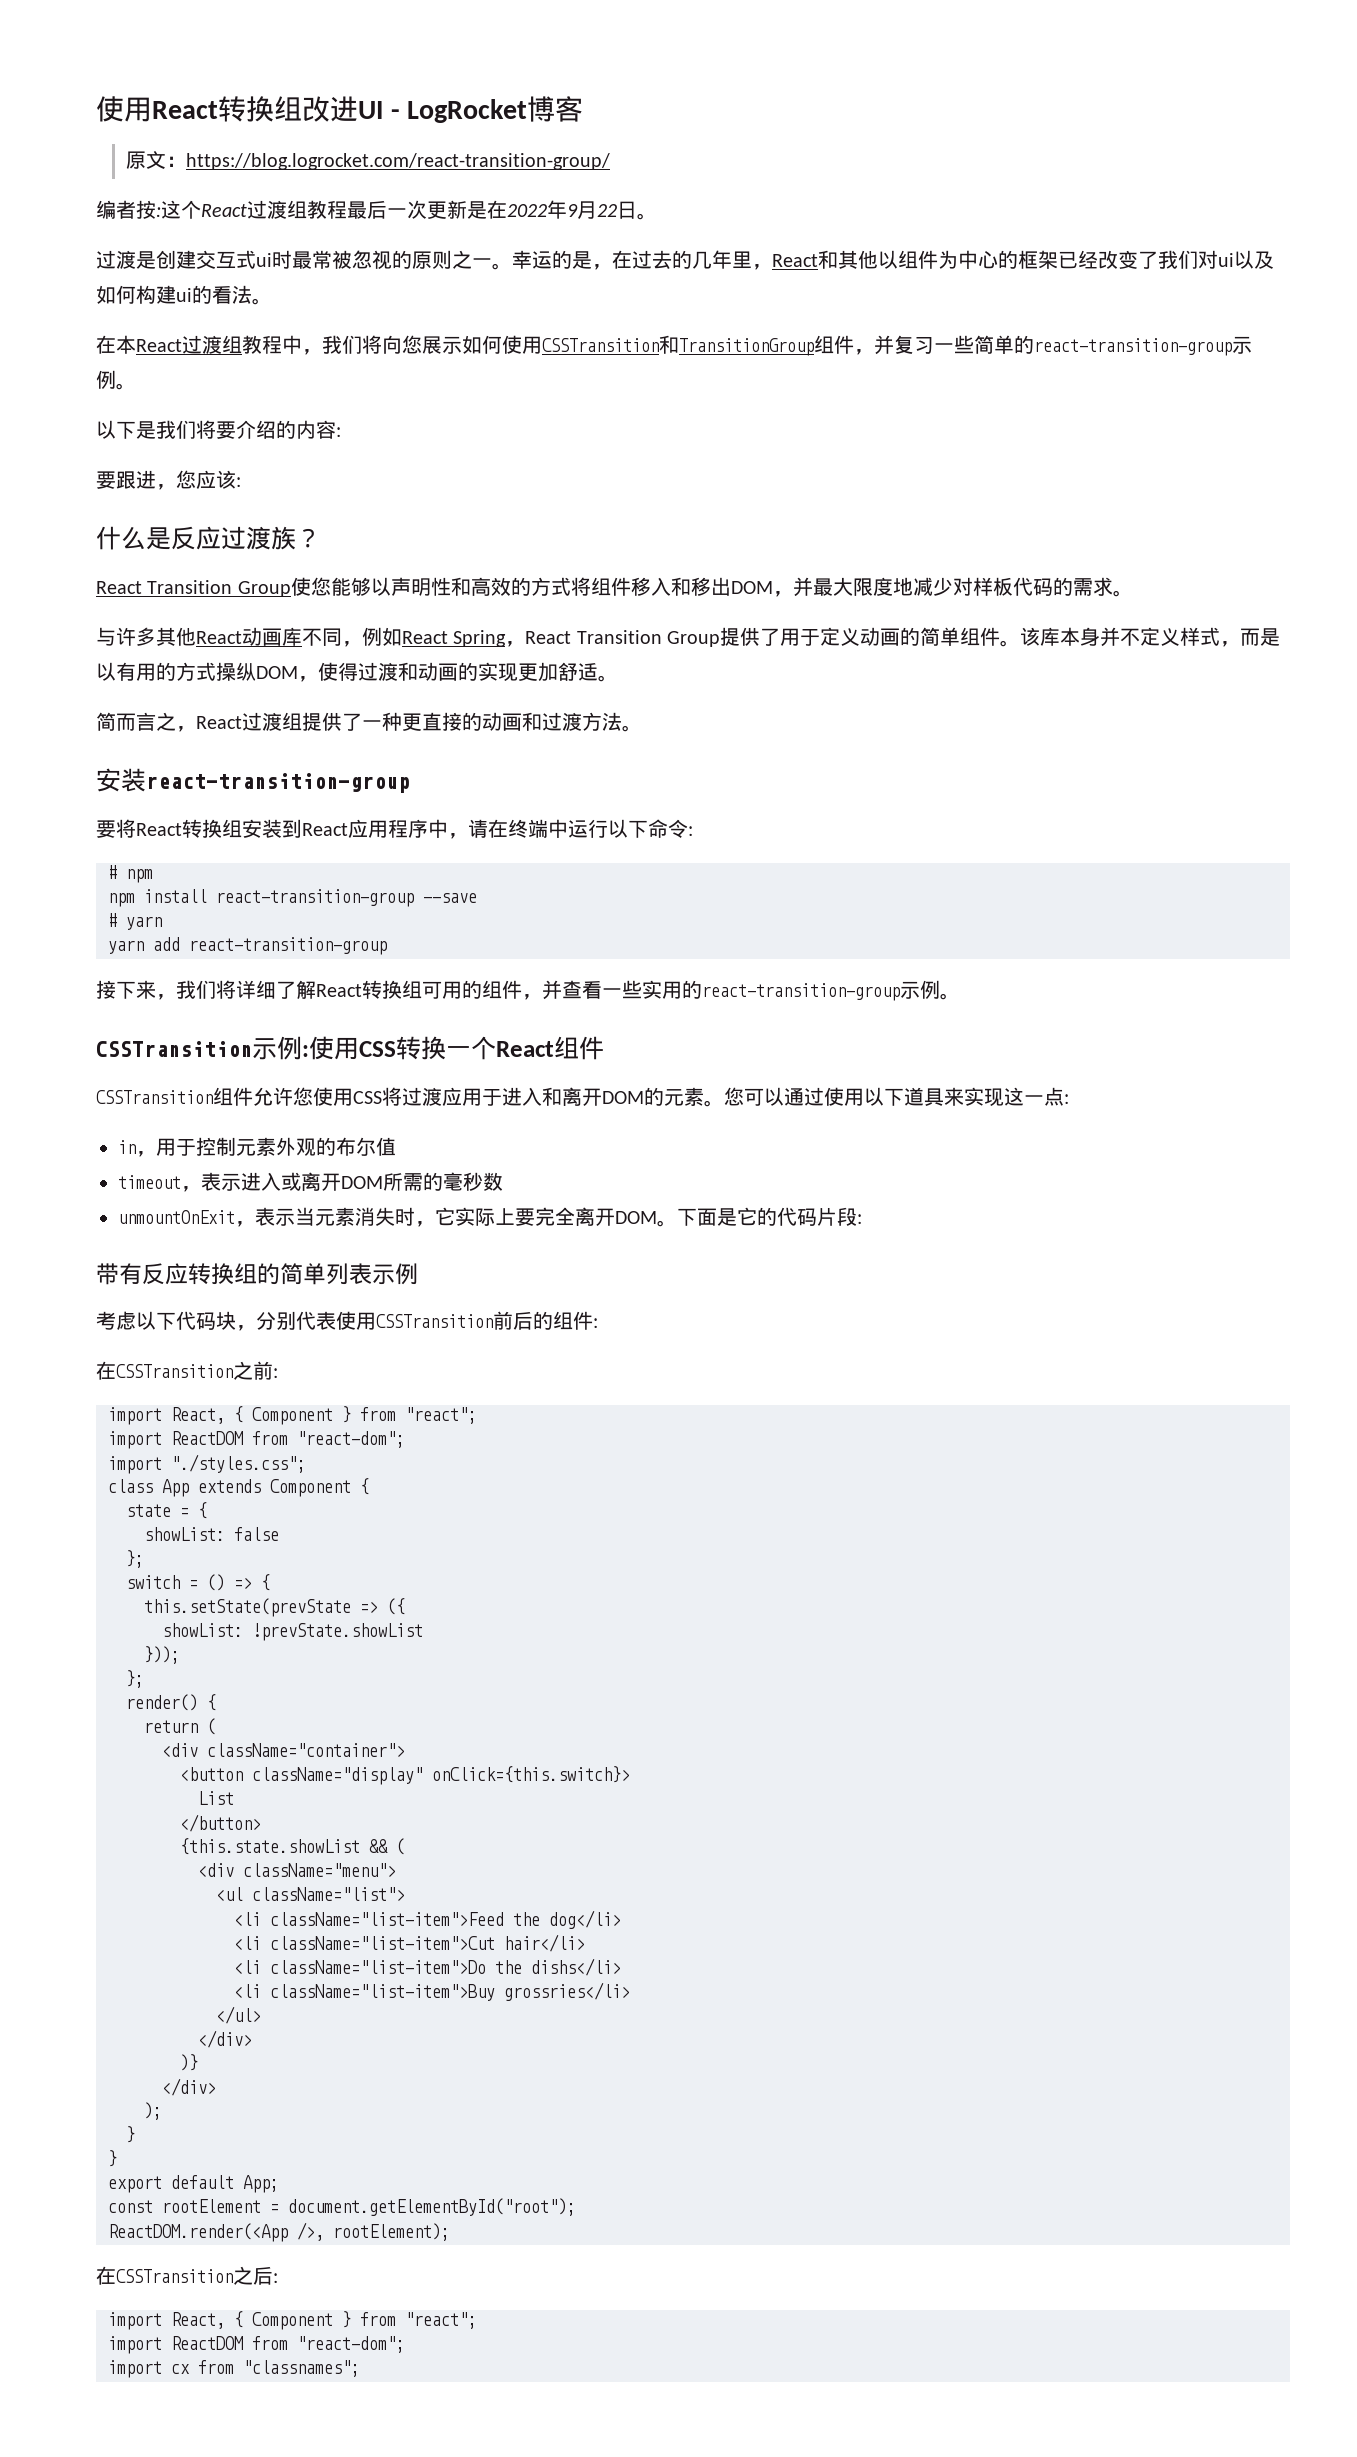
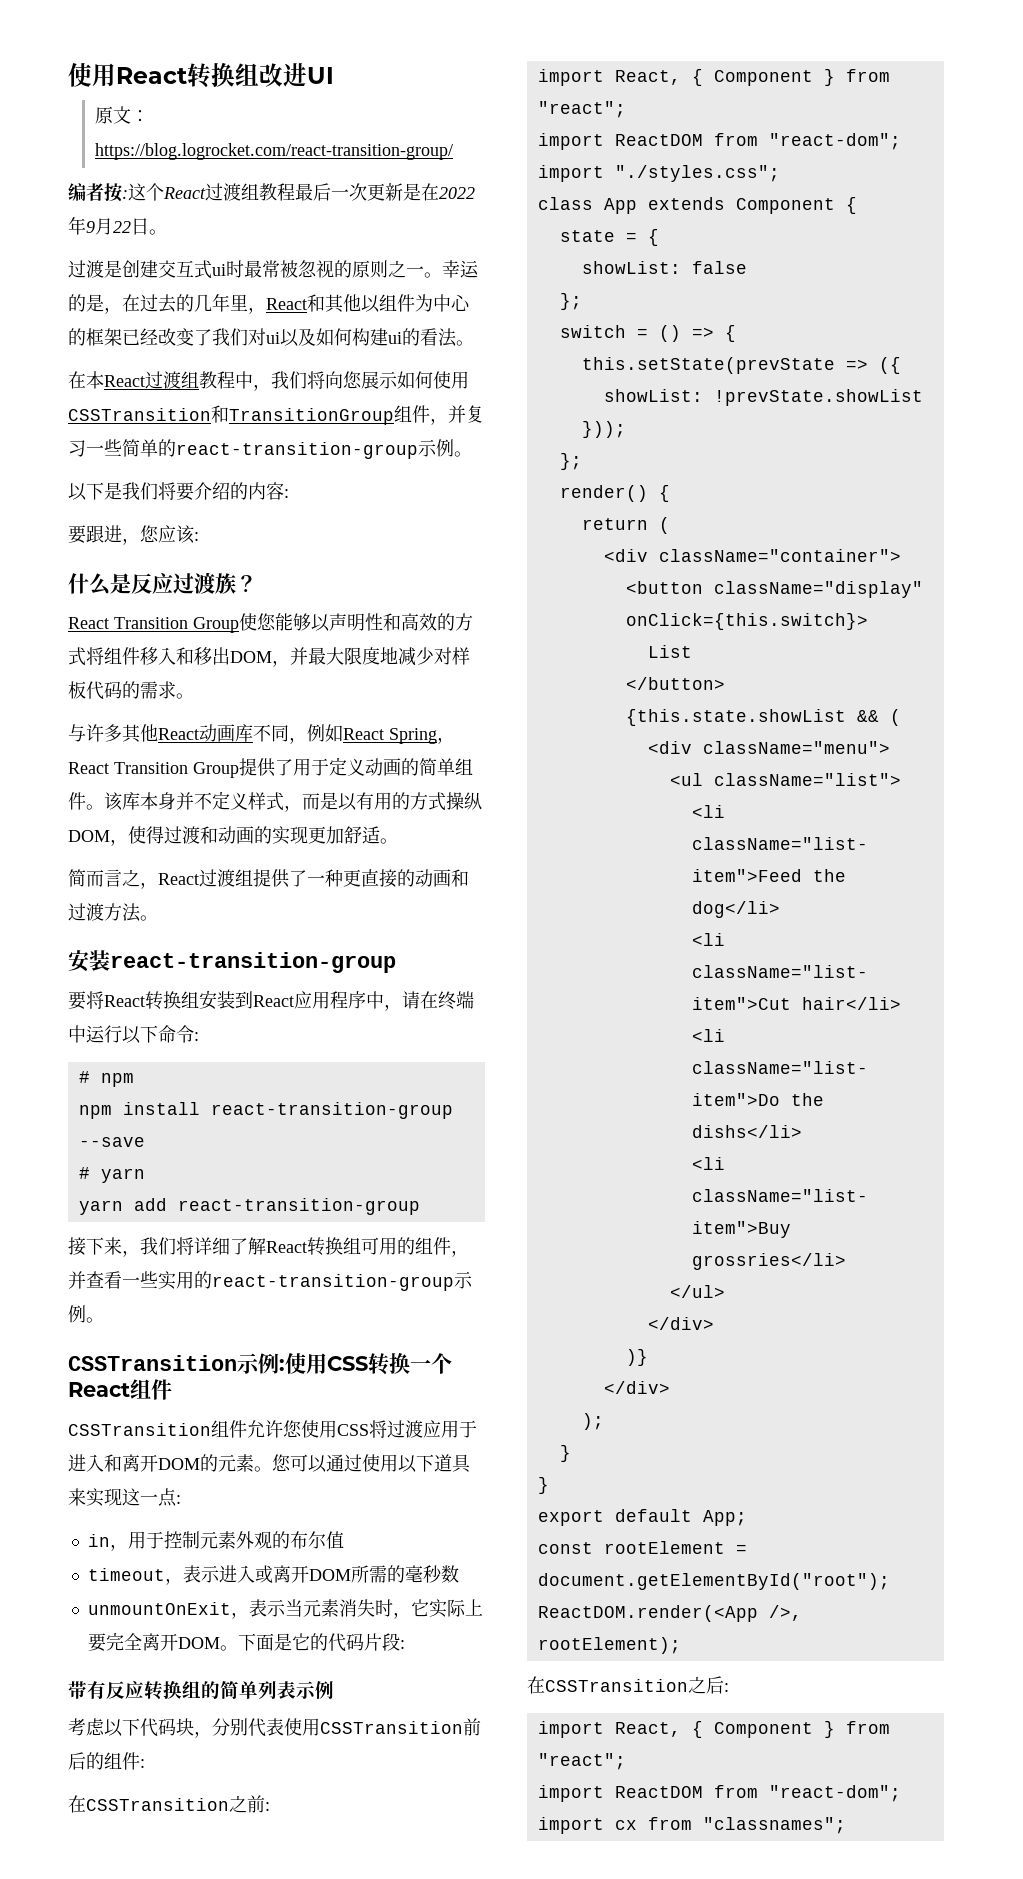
[390,96,584,123] - LogRocket博客 -> (334, 75) none

